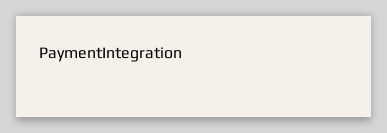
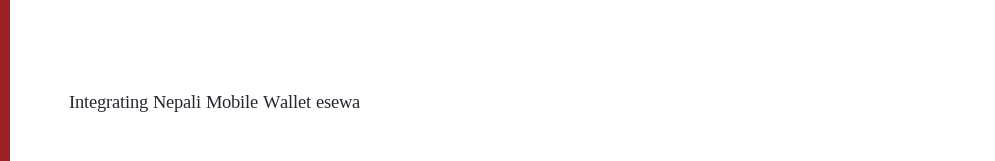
[39,47,182,62] PaymentIntegration -> [69,95,360,112] Integrating Nepali Mobile Wallet esewa

